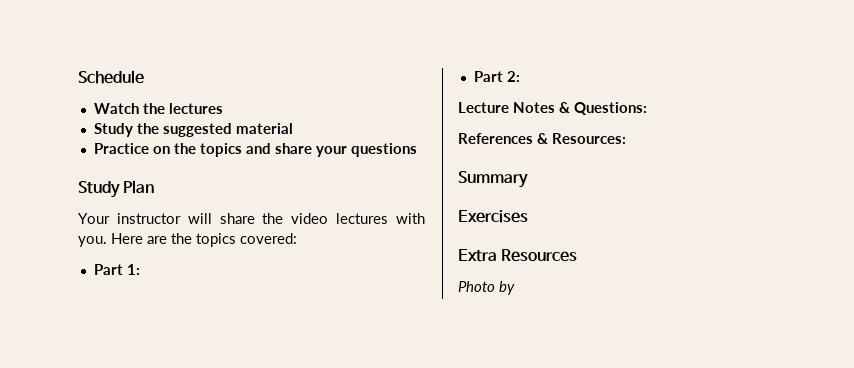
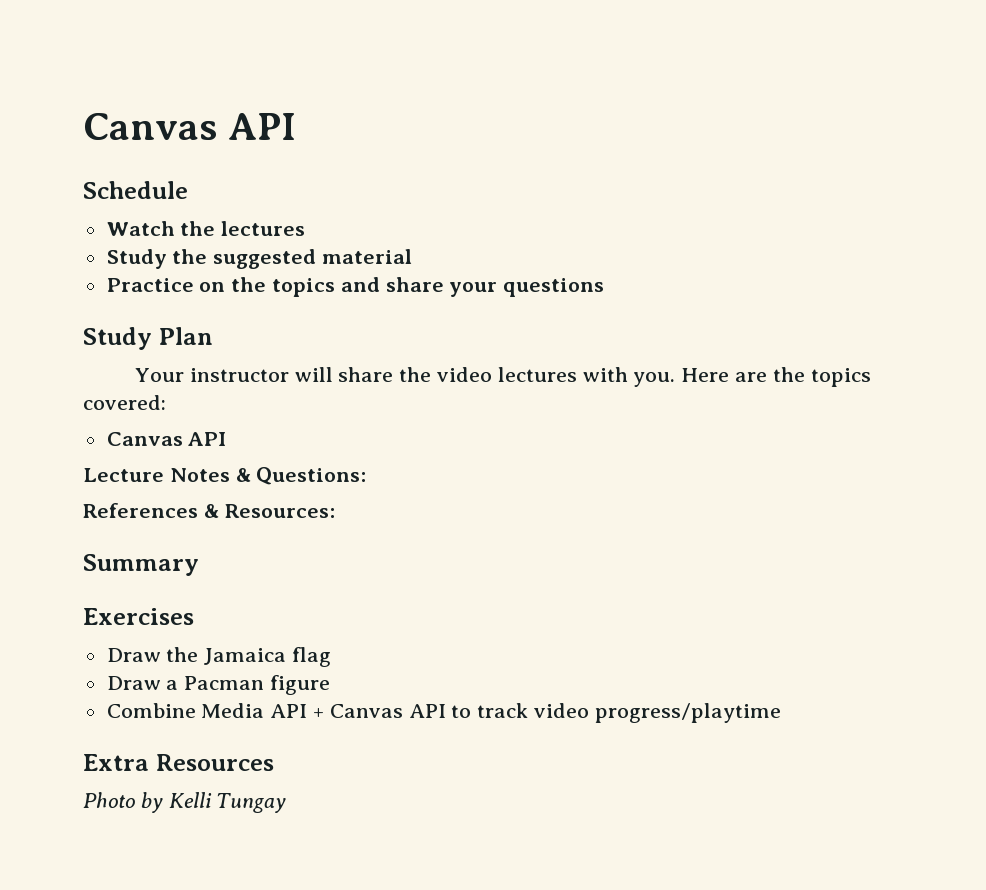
(78, 77) none -> [83,113,296,140] Canvas API //
[93,264,140,275] [473,71,520,82] Part 1: // Part 2: -> [106,432,227,446] Canvas API
(528, 216) none -> [106,647,332,667] [106,675,331,695] [106,703,781,723] // Draw the Jamaica flag // Draw a Pacman figure // Combine Media API + Canvas API to track video progress/playtime
(515, 288) none -> [168,792,287,813] Kelli Tungay

